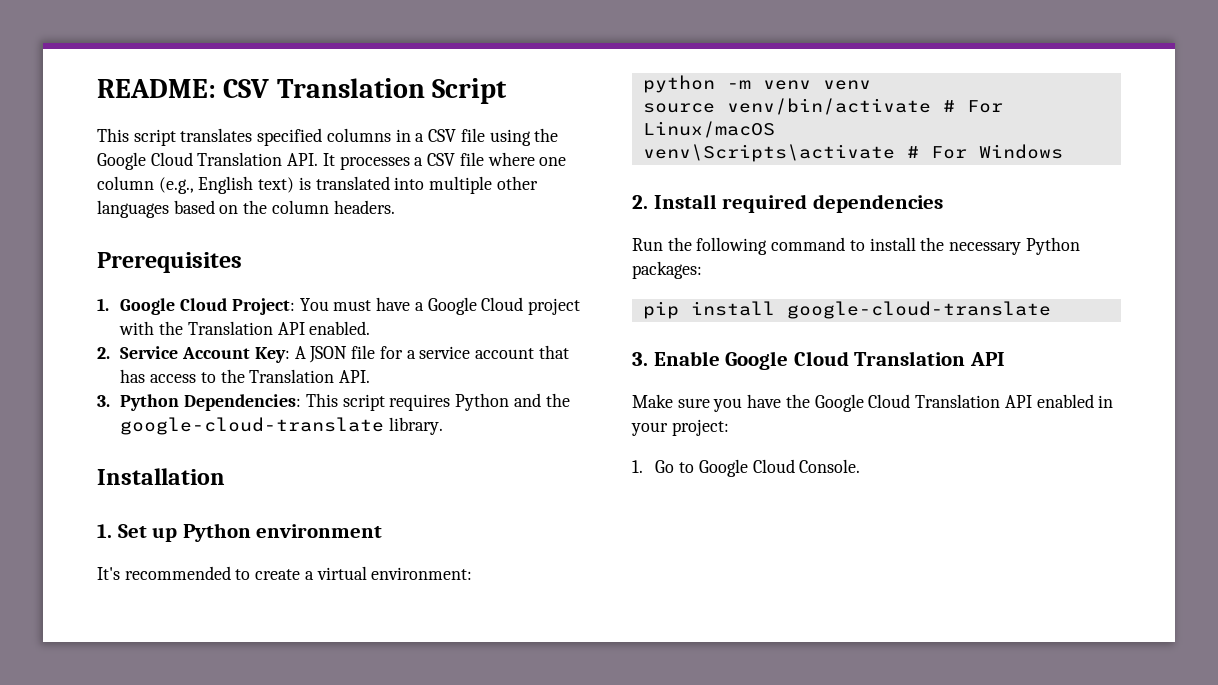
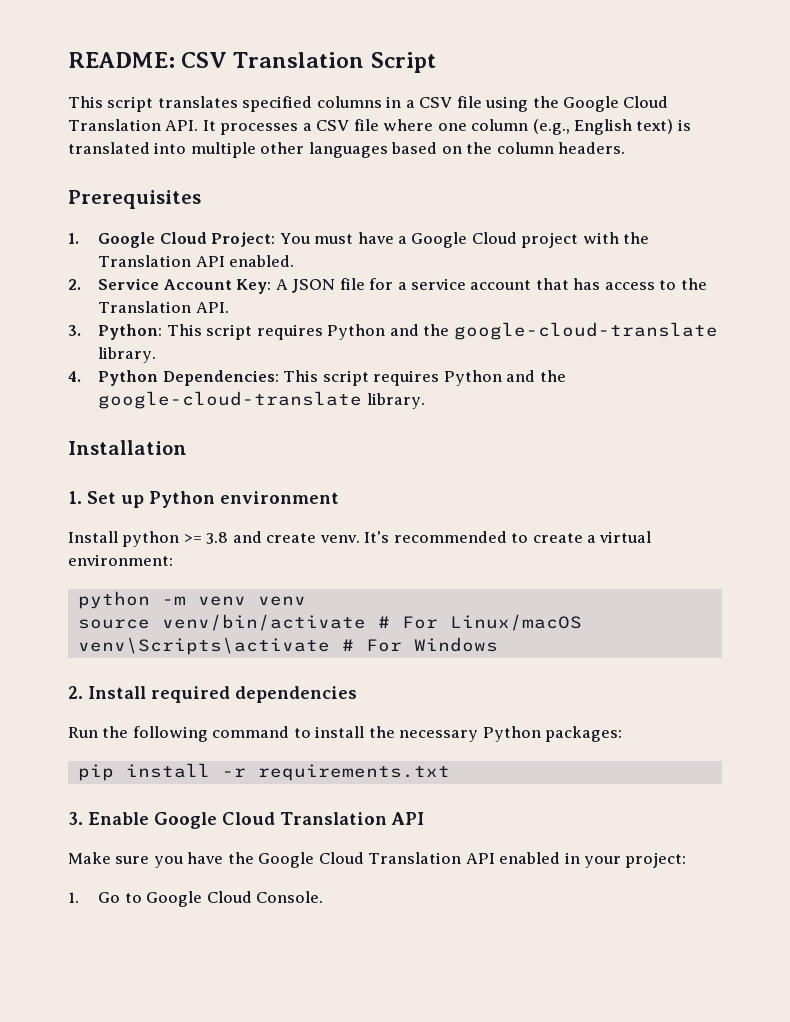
(110, 401) none -> [98,322,718,340] [98,347,157,363] [68,371,81,382] Python: This script requires Python and the google-cloud-translate library. // 4.
(383, 531) none -> [68,531,360,547] Install python >= 3.8 and create venv.
[786,301,1051,319] google-cloud-translate -> [221,764,450,781] -r requirements.txt

